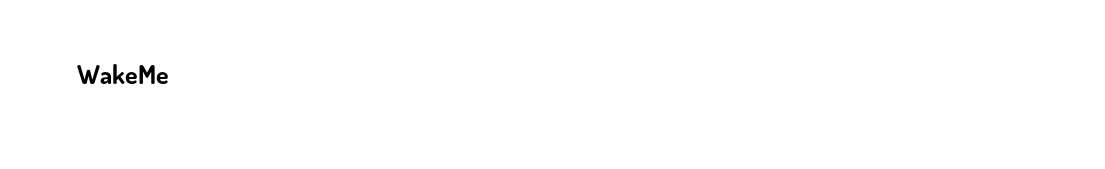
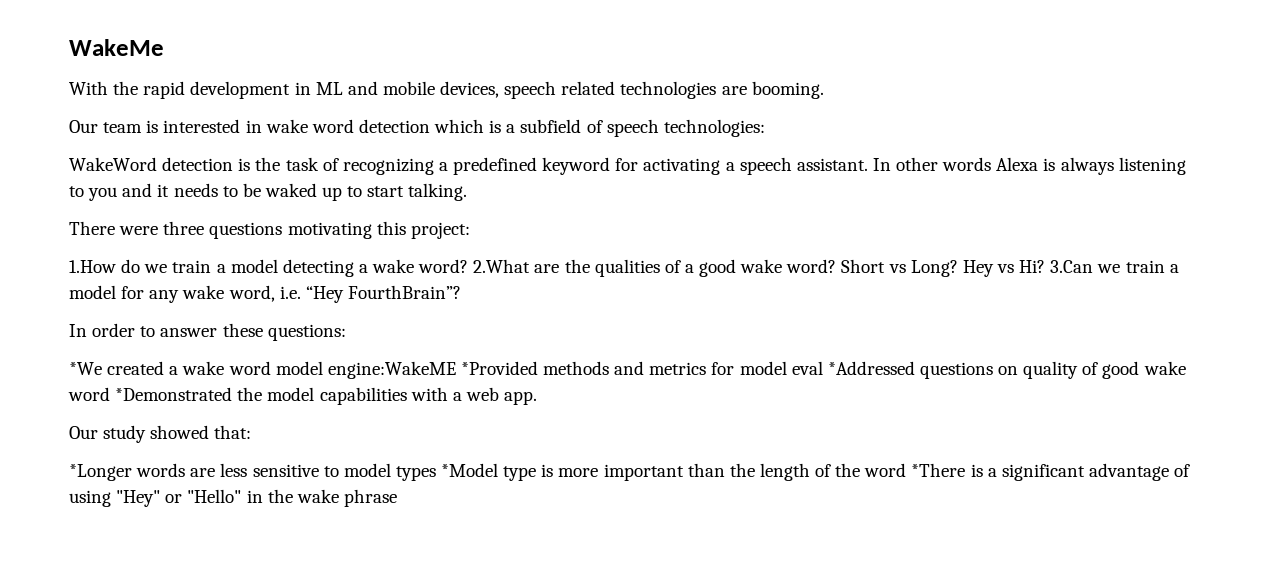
(169, 74) none -> [69,81,824,99] [69,119,765,137] [69,157,1186,175] [69,183,468,201] [69,221,470,239] [69,259,1179,277] [69,285,461,303] [69,323,346,341] [69,361,1186,379] [68,387,538,405] [69,425,252,443] [69,463,1191,481] [69,489,397,507] // With the rapid development in ML and mobile devices, speech related technologies are booming. // Our team is interested in wake word detection which is a subfield of speech technologies: // WakeWord detection is the task of recognizing a predefined keyword for activating a speech assistant. In other words Alexa is always listening to you and it needs to be waked up to start talking. // There were three questions motivating this project: // 1.How do we train a model detecting a wake word? 2.What are the qualities of a good wake word? Short vs Long? Hey vs Hi? 3.Can we train a model for any wake word, i.e. “Hey FourthBrain”? // In order to answer these questions: // *We created a wake word model engine:WakeME *Provided methods and metrics for model eval *Addressed questions on quality of good wake word *Demonstrated the model capabilities with a web app. // Our study showed that: // *Longer words are less sensitive to model types *Model type is more important than the length of the word *There is a significant advantage of using "Hey" or "Hello" in the wake phrase

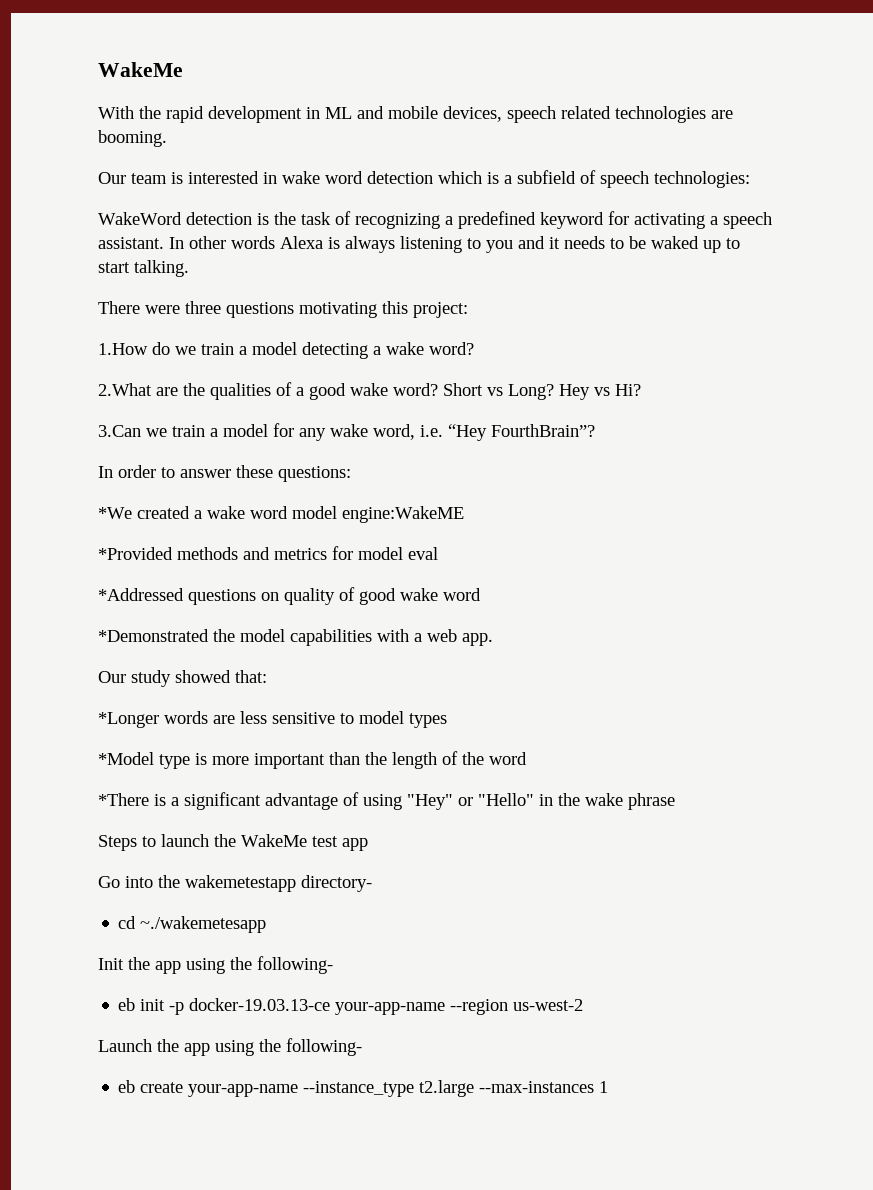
(469, 266) none -> (474, 348) //
(1046, 266) none -> (641, 390) //
(456, 370) none -> (464, 514) //
(823, 368) none -> (438, 553) //
(110, 394) none -> (481, 594) //
(436, 473) none -> (447, 720) //
(907, 470) none -> (527, 758) //
(397, 498) none -> [98,834,368,851] [98,875,372,892] [118,916,267,933] [98,956,333,974] [118,998,584,1015] [98,1038,362,1056] [118,1080,609,1097] // Steps to launch the WakeMe test app // Go into the wakemetestapp directory- // cd ~./wakemetesapp // Init the app using the following- // eb init -p docker-19.03.13-ce your-app-name --region us-west-2 // Launch the app using the following- // eb create your-app-name --instance_type t2.large --max-instances 1

